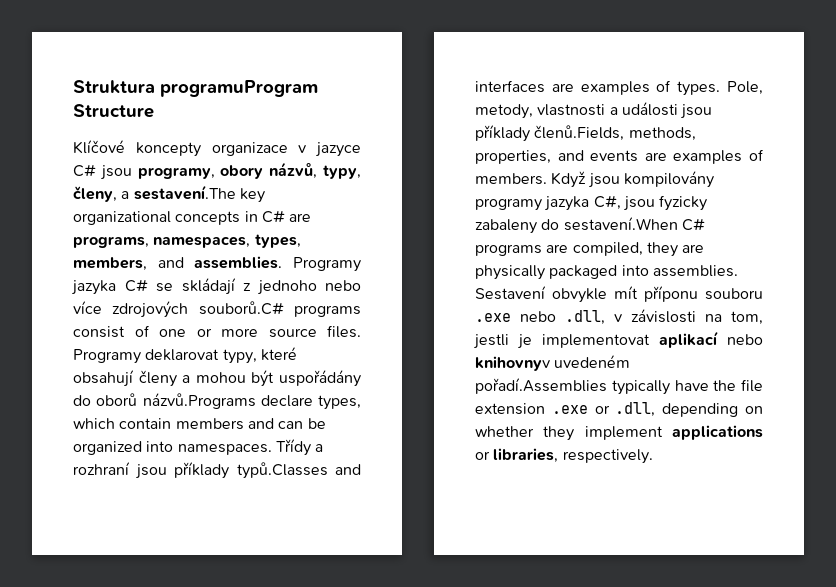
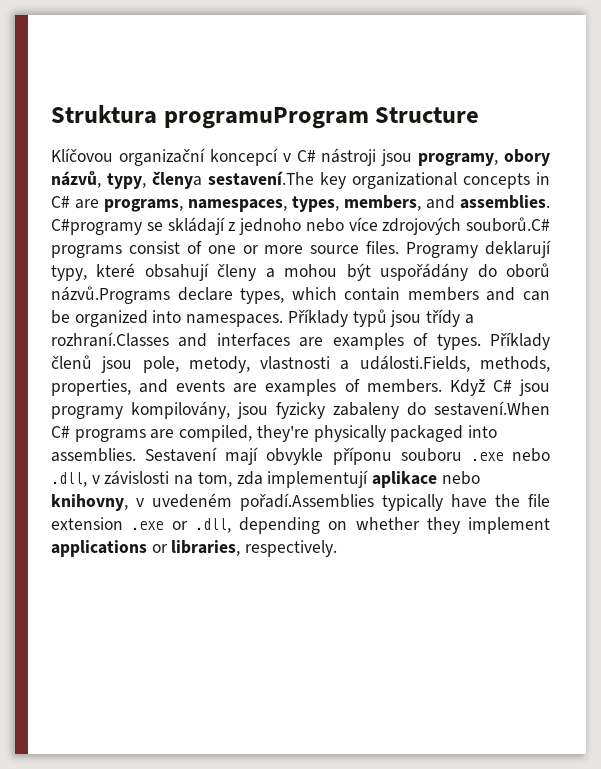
[73,140,361,157] [73,164,96,177] Klíčové koncepty organizace v jazyce C# -> [51,148,377,166] Klíčovou organizační koncepcí v C# nástroji
[73,186,130,202] členy, a -> [152,171,202,189] členya
[293,257,361,272] [71,279,148,295] Programy jazyka C# -> [51,219,142,235] C#programy
[145,349,220,361] deklarovat -> [485,240,551,258] deklarují
[275,439,324,456] [73,462,328,479] Třídy a rozhraní jsou příklady typů.Classes -> [287,309,474,327] [51,332,169,347] Příklady typů jsou třídy a rozhraní.Classes
[727,81,763,95] [475,102,713,119] [475,125,625,142] Pole, metody, vlastnosti a události jsou příklady členů.Fields, -> [490,332,551,350] [51,355,470,373] Příklady členů jsou pole, metody, vlastnosti a události.Fields,
[587,171,714,188] [475,195,621,211] jsou kompilovány programy jazyka C#, -> [492,379,550,396] [51,401,230,419] C# jsou programy kompilovány,
[646,242,705,257] they are -> [256,425,309,442] they're
[552,286,638,303] obvykle mít -> [225,447,324,465] mají obvykle
[473,331,763,349] [475,356,550,371] jestli je implementovat aplikací nebo knihovnyv -> [236,470,480,488] [51,494,144,511] zda implementují aplikace nebo knihovny, v

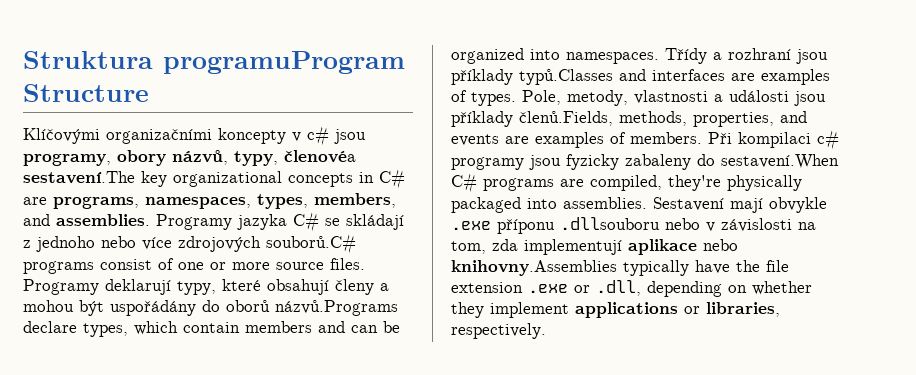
[51,148,377,166] Klíčovou organizační koncepcí v C# nástroji -> [23,126,329,146] Klíčovými organizačními koncepty v c#
[152,171,202,189] členya -> [284,150,356,163] členovéa
[51,219,142,235] C#programy -> [156,212,319,232] Programy jazyka C#
[287,309,474,327] [51,332,169,347] Příklady typů jsou třídy a rozhraní.Classes -> [665,48,828,64] [451,69,613,85] Třídy a rozhraní jsou příklady typů.Classes
[490,332,551,350] [51,355,470,373] Příklady členů jsou pole, metody, vlastnosti a události.Fields, -> [522,90,826,106] [451,111,613,127] Pole, metody, vlastnosti a události jsou příklady členů.Fields,
[449,379,550,396] [51,401,230,419] Když C# jsou programy kompilovány, -> [708,130,839,150] [451,157,524,170] Při kompilaci c# programy
[332,447,551,465] [51,472,87,487] příponu souboru .exe nebo .dll, -> [451,217,700,234] .exe příponu .dllsouboru nebo
[51,493,374,511] knihovny, v uvedeném pořadí.Assemblies -> [451,260,617,276] knihovny.Assemblies

